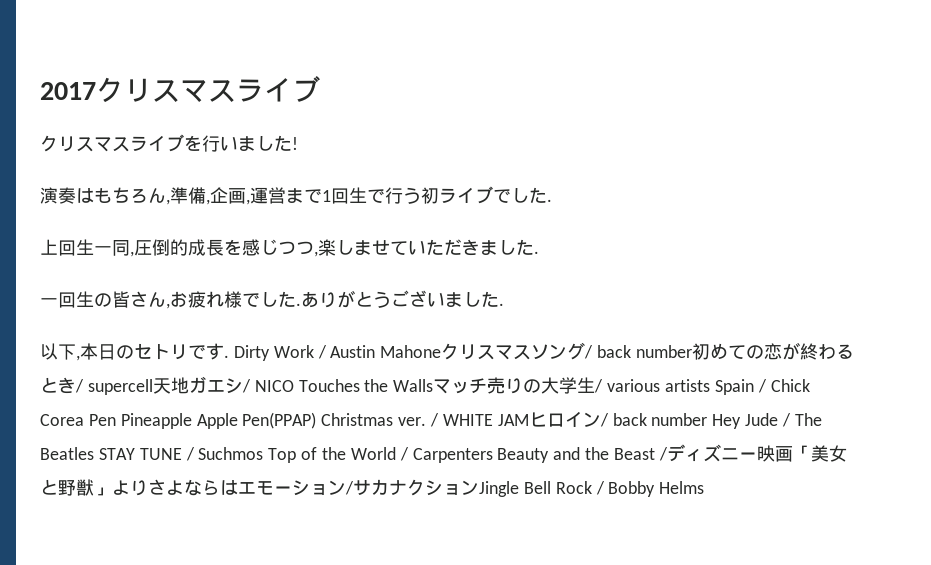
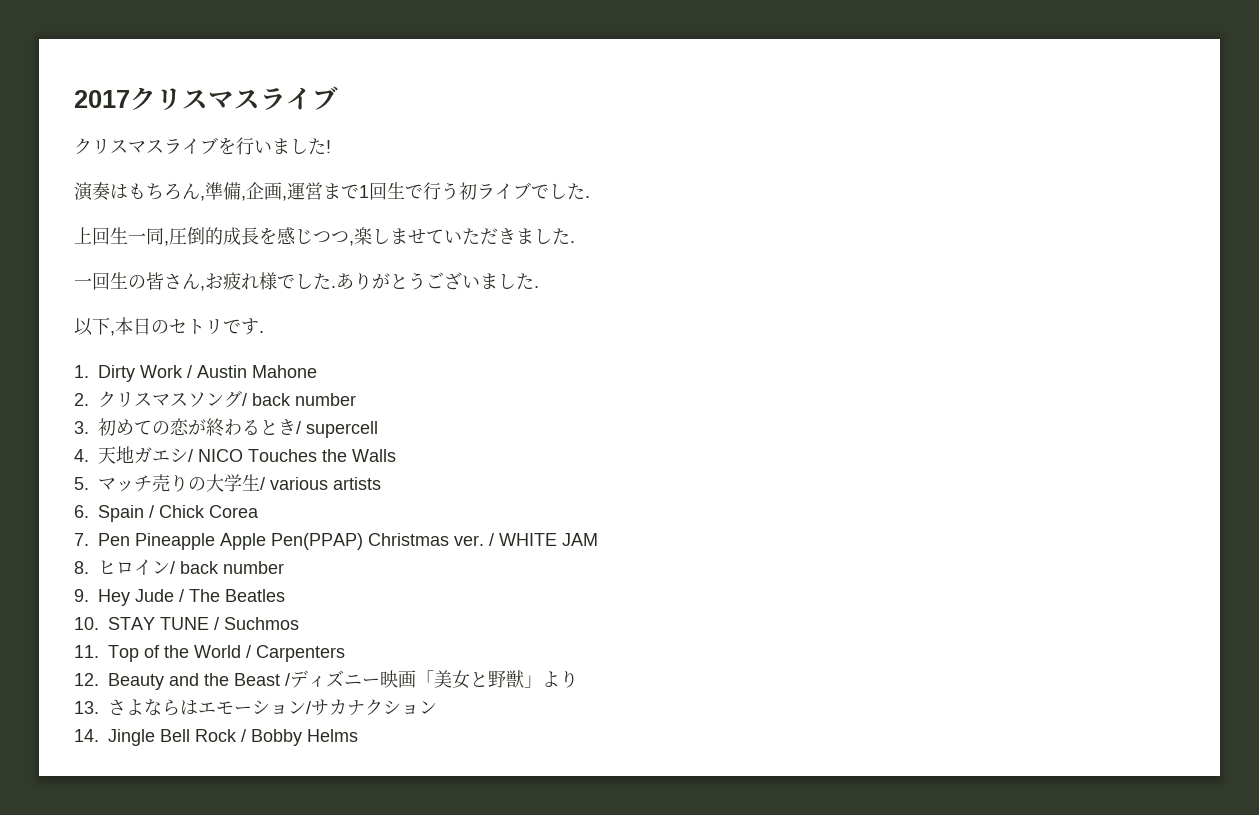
(229, 356) none -> [74,365,89,378] // 1.
(442, 351) none -> [74,393,89,406] // 2.
(693, 351) none -> [74,421,89,434] // 3.
(153, 387) none -> [74,449,89,462] // 4.
(434, 385) none -> [74,477,89,490] // 5.
(711, 385) none -> [74,505,89,518] // 6.
(84, 420) none -> [74,533,89,546] // 7.
(529, 420) none -> [74,561,89,574] // 8.
(708, 419) none -> [74,589,89,602] // 9.
(94, 453) none -> [74,617,99,630] // 10.
(264, 453) none -> [74,645,99,658] // 11.
(493, 455) none -> [74,673,99,686] // 12.
(148, 488) none -> [74,701,99,714] // 13.
(479, 487) none -> [74,729,99,742] // 14.

